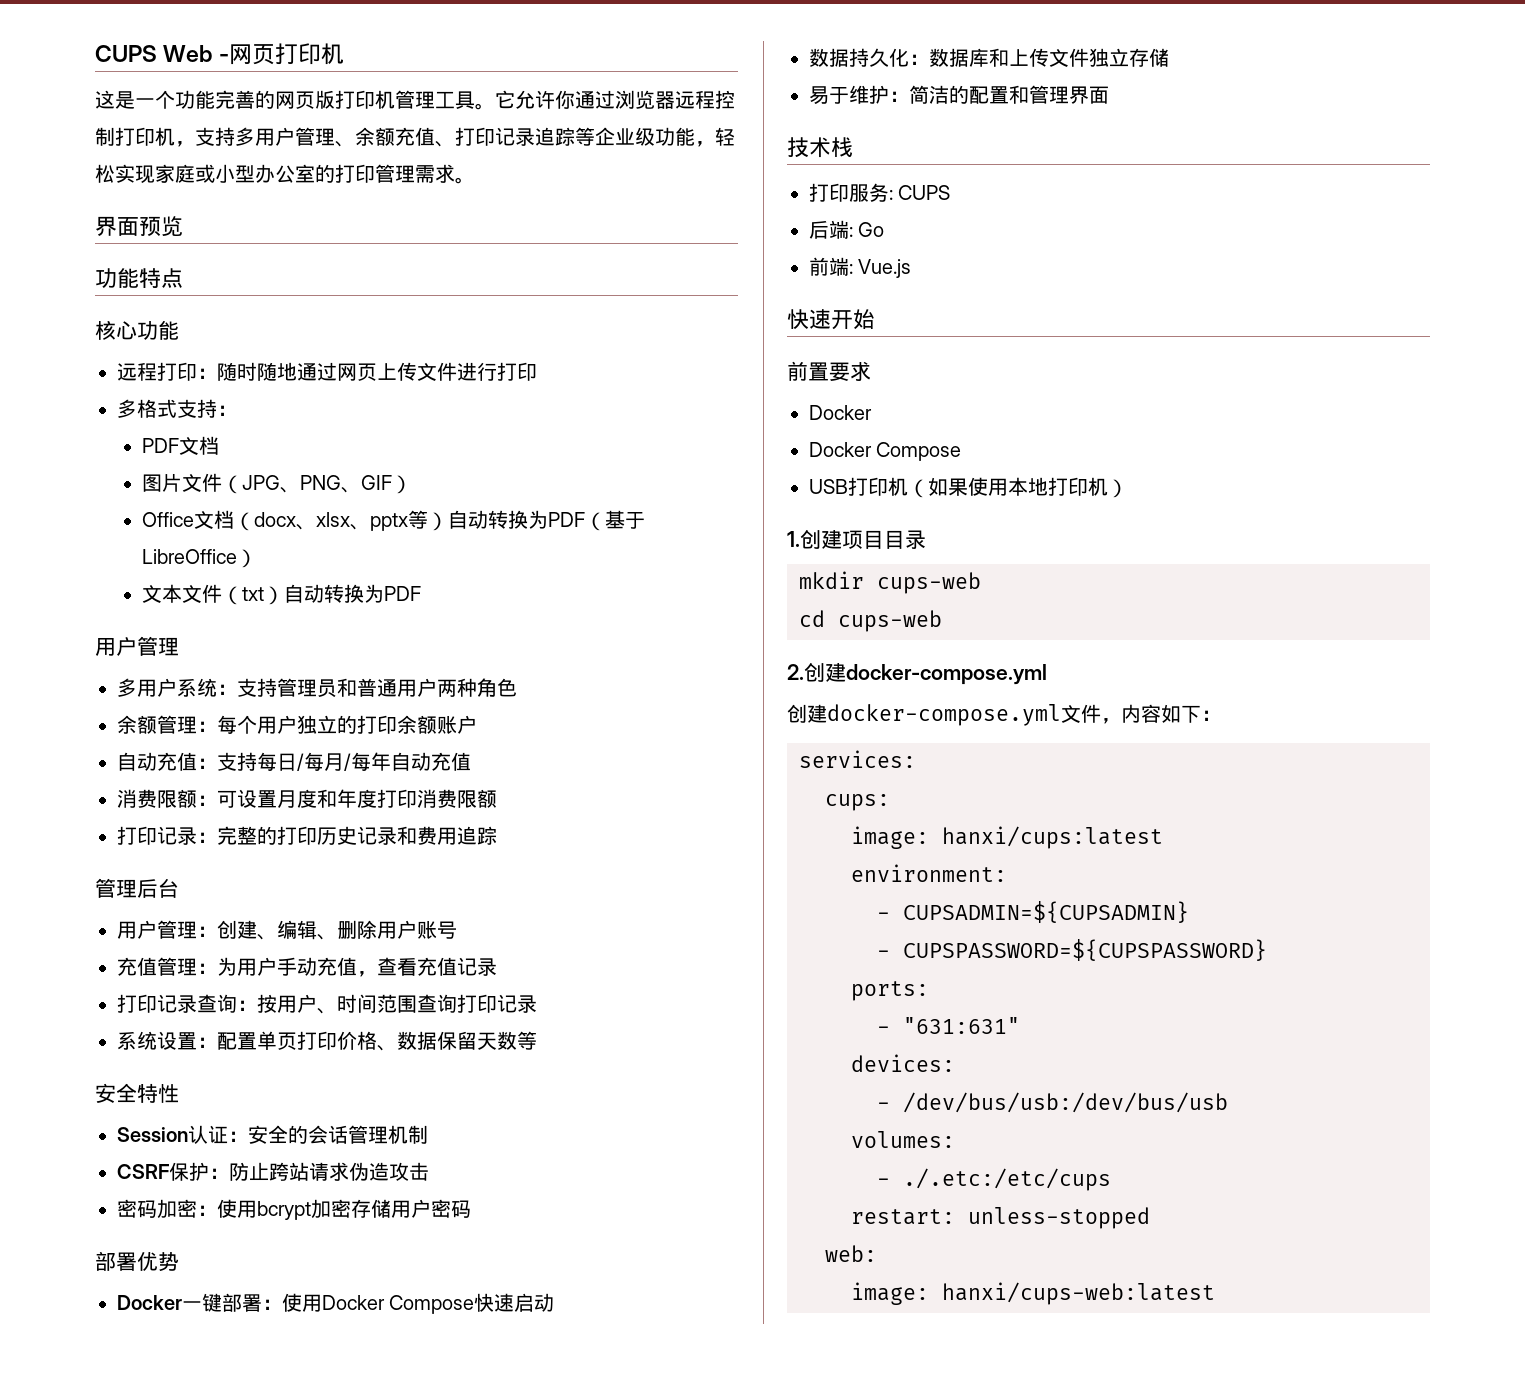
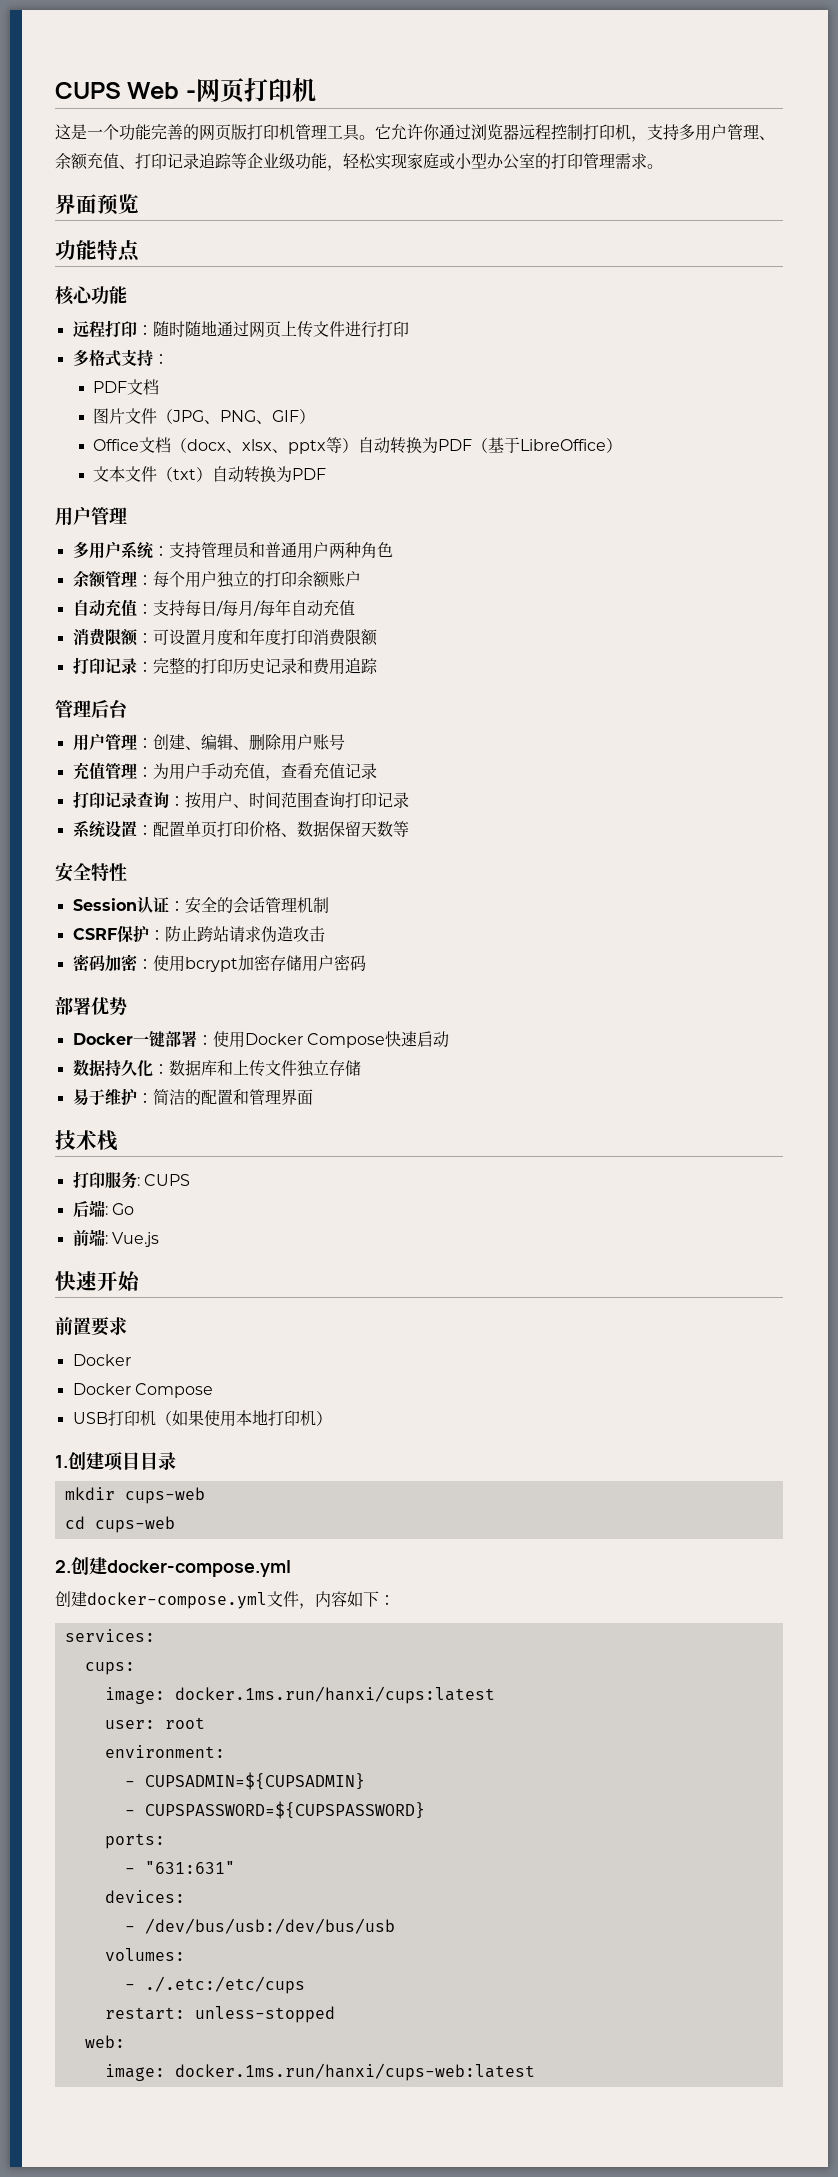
[942,826,1163,849] hanxi/cups:latest -> [174,1686,495,1704] [104,1717,205,1729] docker.1ms.run/hanxi/cups:latest // user: root
[942,1282,1215,1305] hanxi/cups-web:latest -> [174,2063,535,2081] docker.1ms.run/hanxi/cups-web:latest

